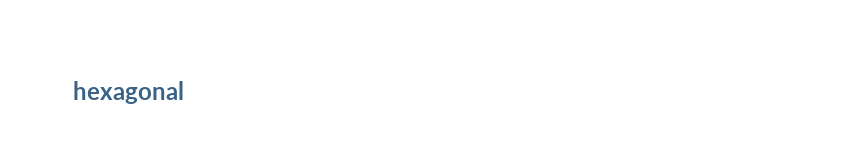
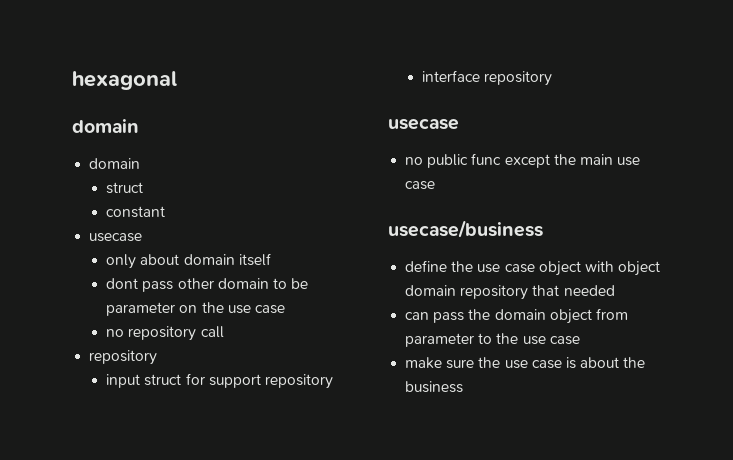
(184, 92) none -> [72,119,139,133] [89,158,141,169] [106,182,144,194] [106,206,166,218] [89,233,143,242] [106,253,271,269] [106,278,309,292] [106,302,286,316] [106,326,224,341] [89,350,158,365] [106,373,334,389] [422,70,553,86] [388,118,459,130] [405,153,641,168] [405,181,436,190] [388,220,543,238] [405,260,661,276] [405,285,615,300] [405,308,628,324] [405,333,580,347] [405,357,646,369] [405,381,464,393] // domain // domain // struct // constant // usecase // only about domain itself // dont pass other domain to be parameter on the use case // no repository call // repository // input struct for support repository // interface repository // usecase // no public func except the main use case // usecase/business // define the use case object with object domain repository that needed // can pass the domain object from parameter to the use case // make sure the use case is about the business

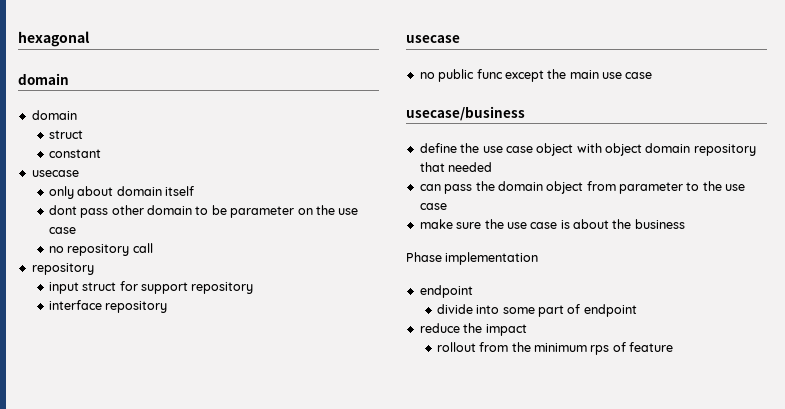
(464, 387) none -> [406,252,539,265] [419,285,473,298] [436,304,637,317] [419,323,527,336] [436,342,674,355] // Phase implementation // endpoint // divide into some part of endpoint // reduce the impact // rollout from the minimum rps of feature

